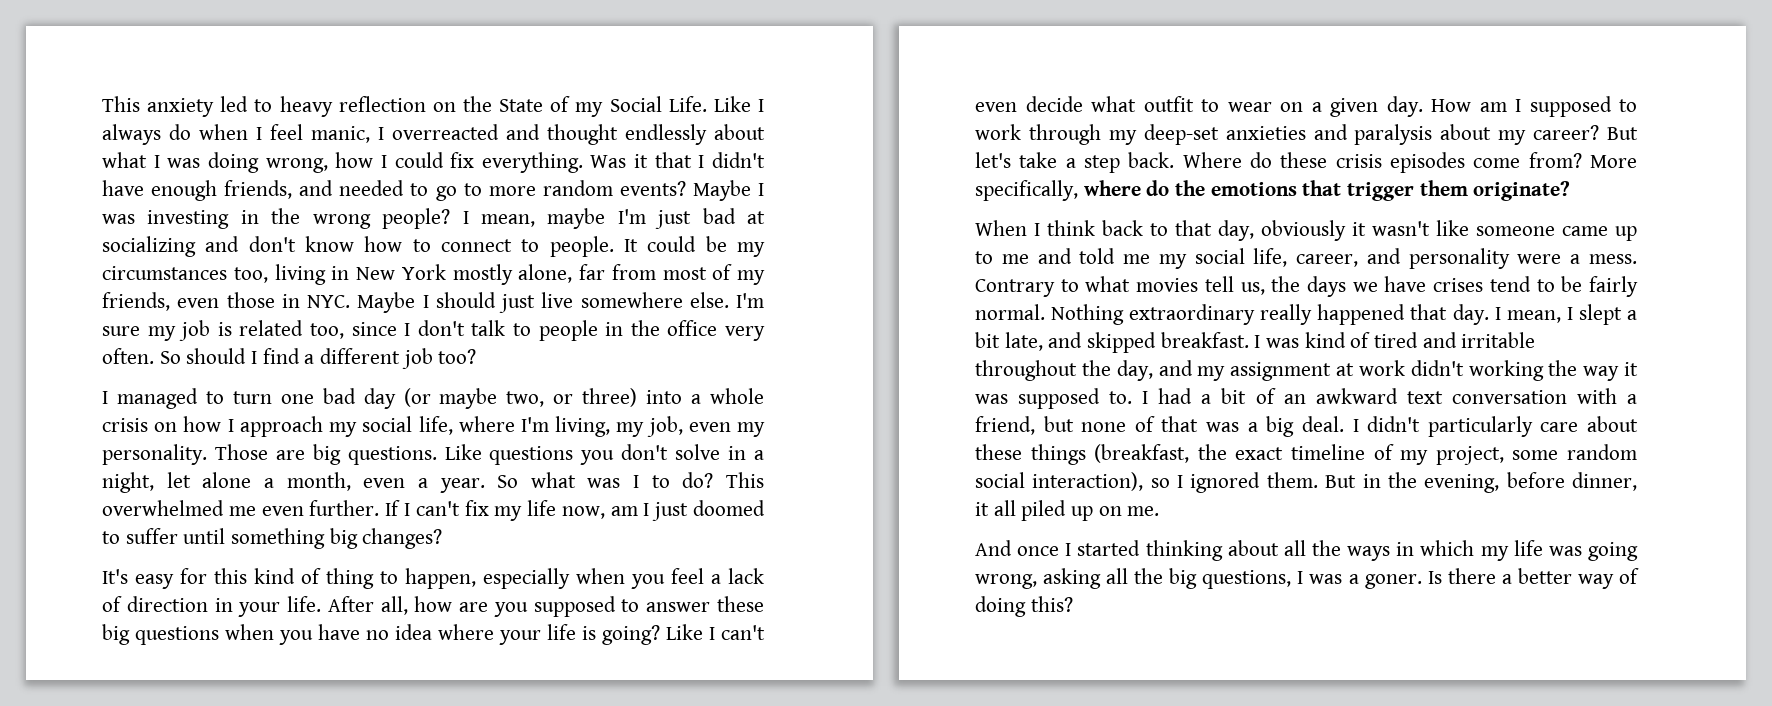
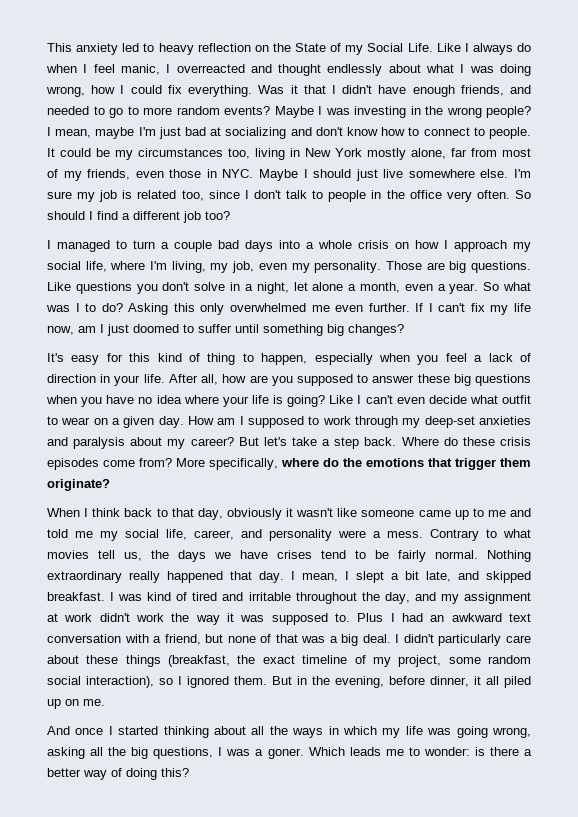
[280,388,638,409] one bad day (or maybe two, or three) -> [161,240,273,252] a couple bad days
[726,472,764,488] This -> [128,303,225,315] Asking this only
[1468,360,1544,381] working -> [136,613,164,622] work
(1133, 397) none -> [357,613,384,622] Plus
[1201,388,1276,404] a bit of -> (423, 617) none
[1427,571,1442,584] Is -> [308,747,485,756] Which leads me to wonder: is

